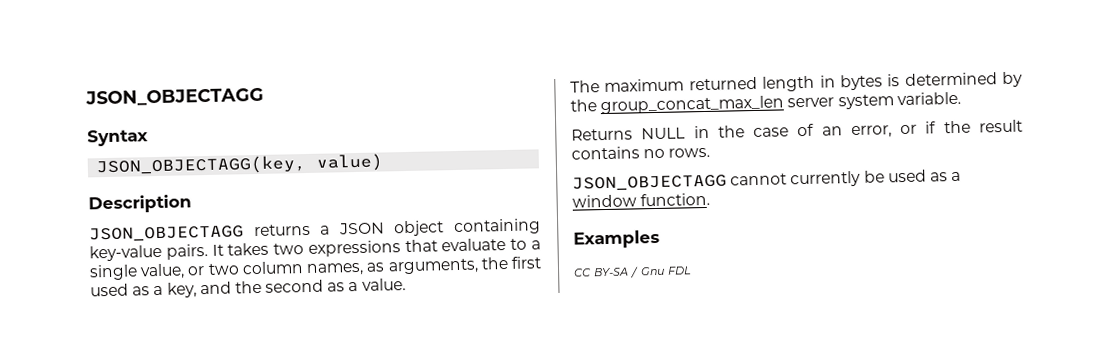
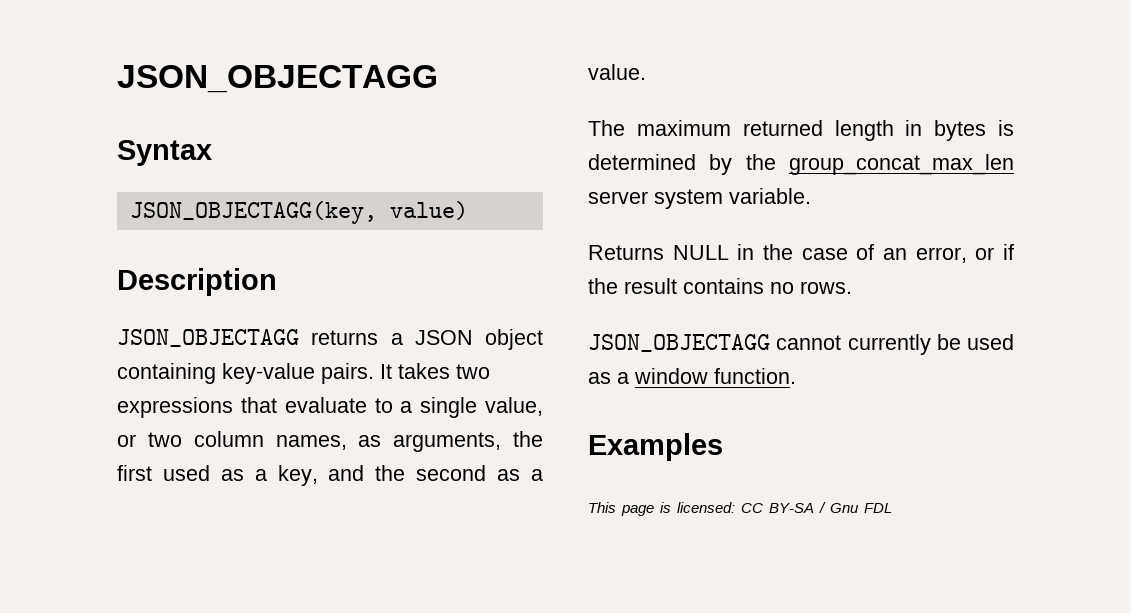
(660, 239) none -> [588,502,735,516] This page is licensed:

